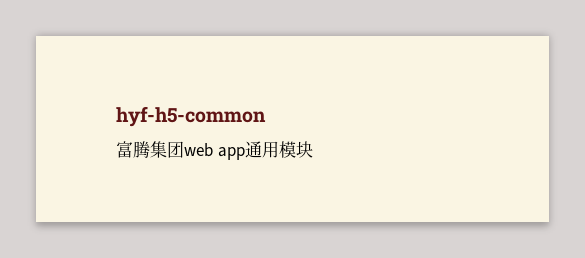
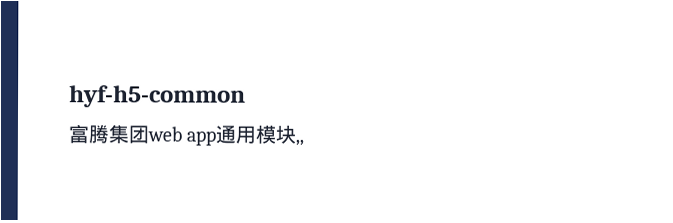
(313, 149) none -> [295,139,305,146] ,,

